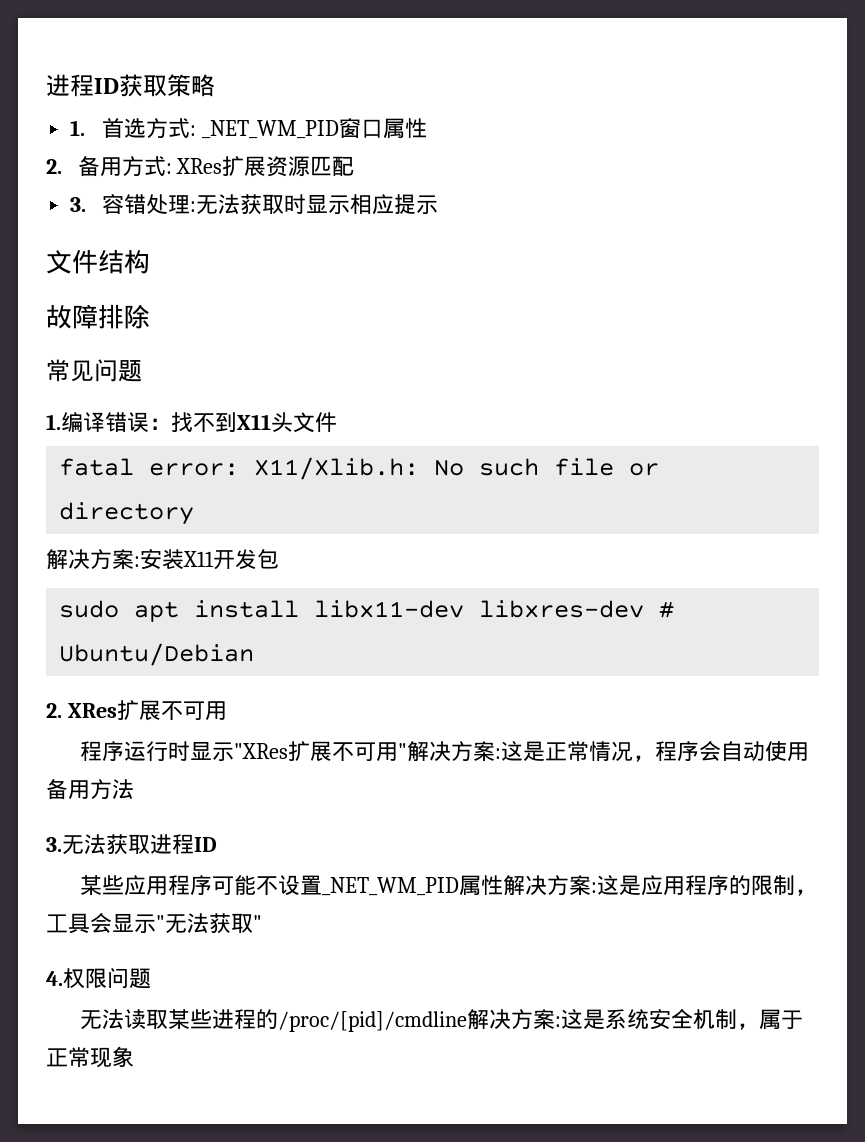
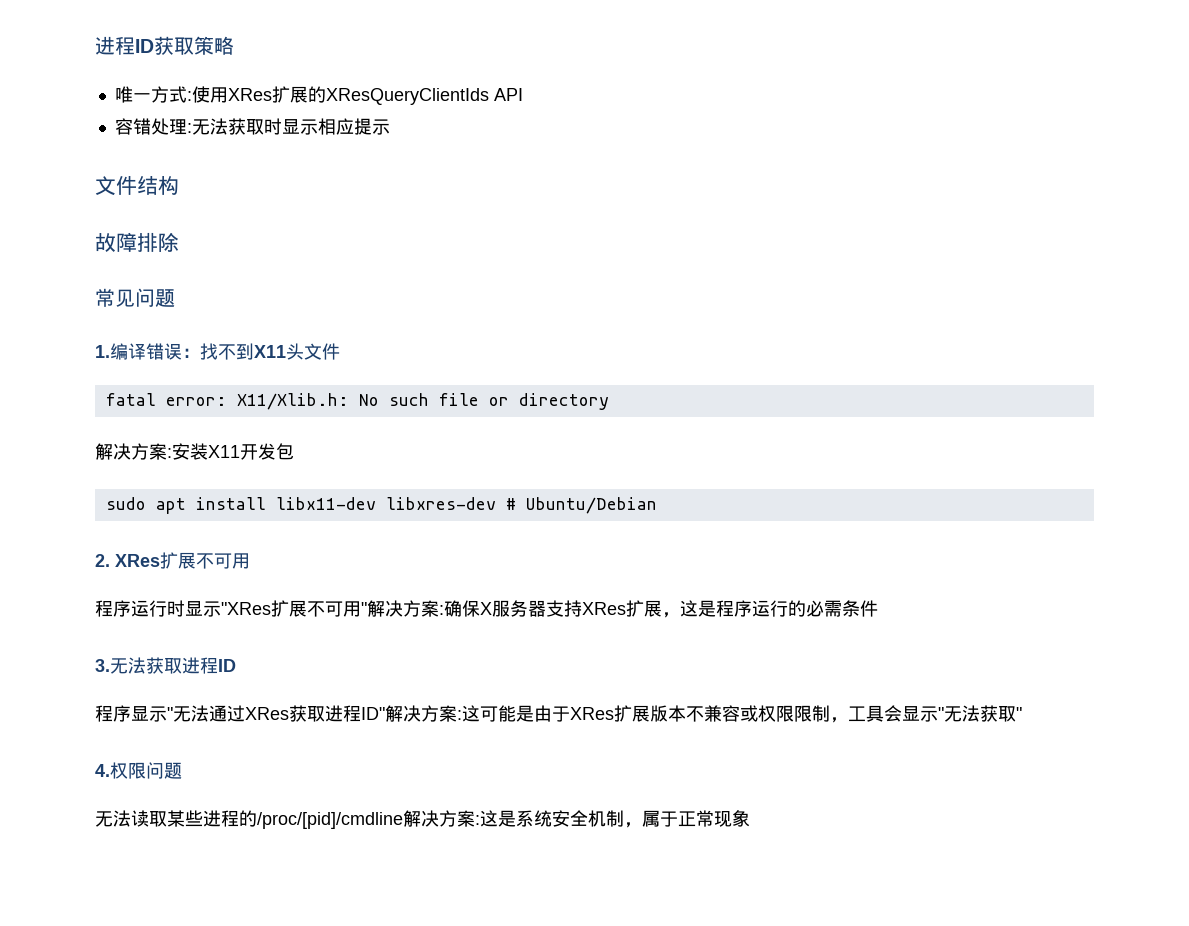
[70,118,427,139] [46,156,355,177] [70,197,87,212] 1.首选方式: _NET_WM_PID窗口属性 // 2.备用方式: XRes扩展资源匹配 // 3. -> [114,86,523,105] 唯一方式:使用XRes扩展的XResQueryClientIds API //
[500,741,809,762] [46,779,134,800] 这是正常情况，程序会自动使用备用方法 -> [444,600,878,618] 确保X服务器支持XRes扩展，这是程序运行的必需条件
[79,875,751,896] 某些应用程序可能不设置_NET_WM_PID属性解决方案:这是应用程序的 -> [95,705,794,722] 程序显示"无法通过XRes获取进程ID"解决方案:这可能是由于XRes扩展版本不兼容或权限

